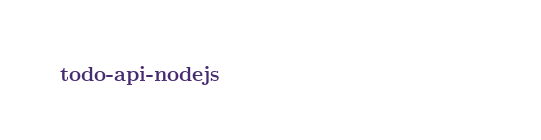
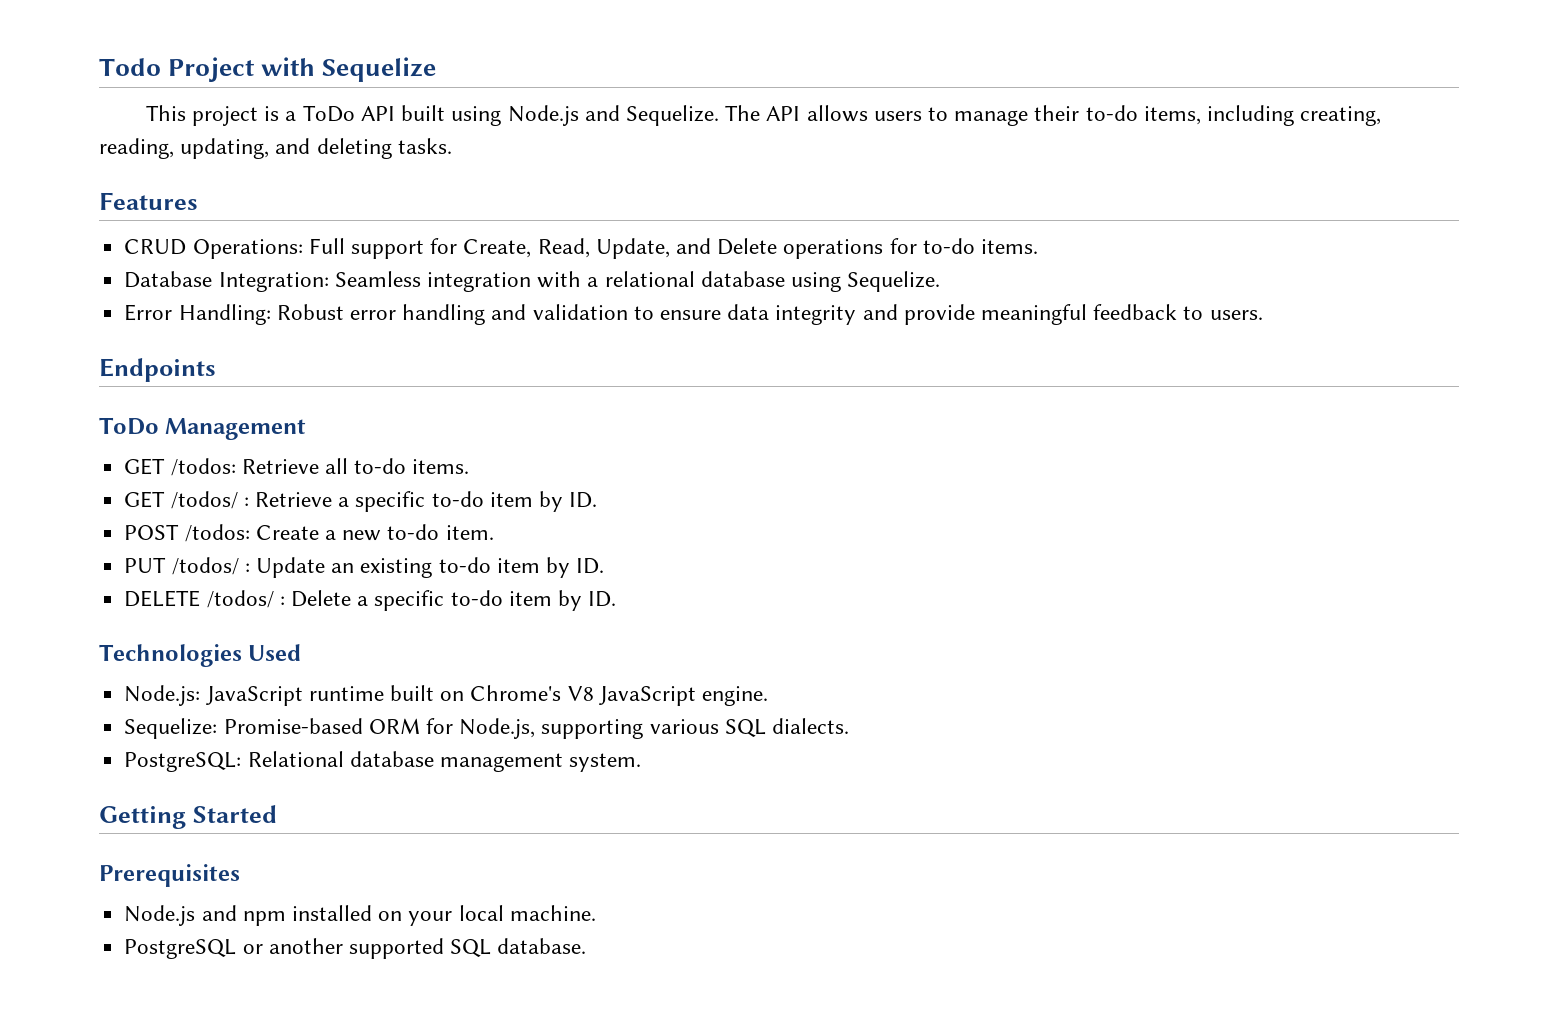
[60,66,220,85] todo-api-nodejs -> [99,57,437,82] [145,105,1382,126] [99,138,452,159] [99,192,198,210] [124,238,1039,259] [124,271,941,292] [124,304,1263,325] [99,358,216,382] [99,417,307,440] [124,458,470,476] [124,491,598,512] [124,524,494,542] [124,557,605,578] [124,590,617,611] [99,644,302,667] [124,685,768,706] [124,718,849,739] [124,751,642,772] [99,805,277,829] [99,864,240,887] [124,905,596,926] [124,938,587,959] Todo Project with Sequelize // This project is a ToDo API built using Node.js and Sequelize. The API allows users to manage their to-do items, including creating, reading, updating, and deleting tasks. // Features // CRUD Operations: Full support for Create, Read, Update, and Delete operations for to-do items. // Database Integration: Seamless integration with a relational database using Sequelize. // Error Handling: Robust error handling and validation to ensure data integrity and provide meaningful feedback to users. // Endpoints // ToDo Management // GET /todos: Retrieve all to-do items. // GET /todos/ : Retrieve a specific to-do item by ID. // POST /todos: Create a new to-do item. // PUT /todos/ : Update an existing to-do item by ID. // DELETE /todos/ : Delete a specific to-do item by ID. // Technologies Used // Node.js: JavaScript runtime built on Chrome's V8 JavaScript engine. // Sequelize: Promise-based ORM for Node.js, supporting various SQL dialects. // PostgreSQL: Relational database management system. // Getting Started // Prerequisites // Node.js and npm installed on your local machine. // PostgreSQL or another supported SQL database.

